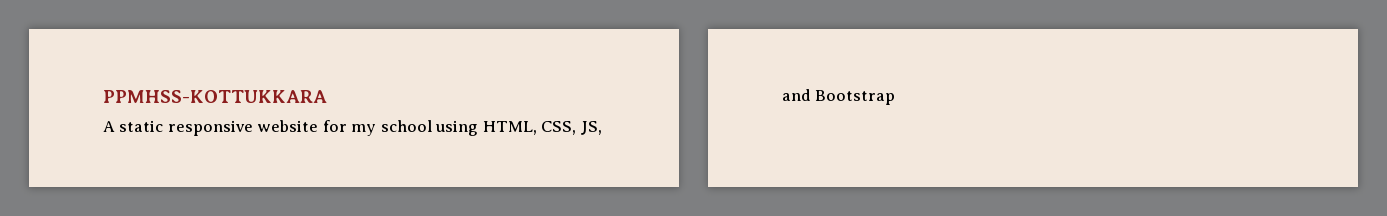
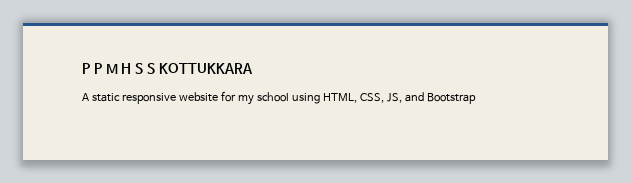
[103,90,327,103] PPMHSS-KOTTUKKARA -> [82,63,253,74] P P M H S S KOTTUKKARA

